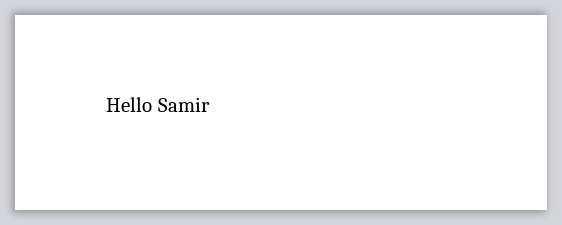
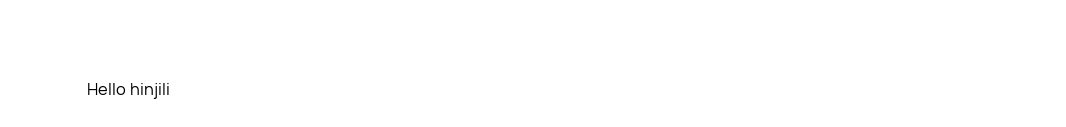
[157,97,210,112] Samir -> [130,83,171,99] hinjili

